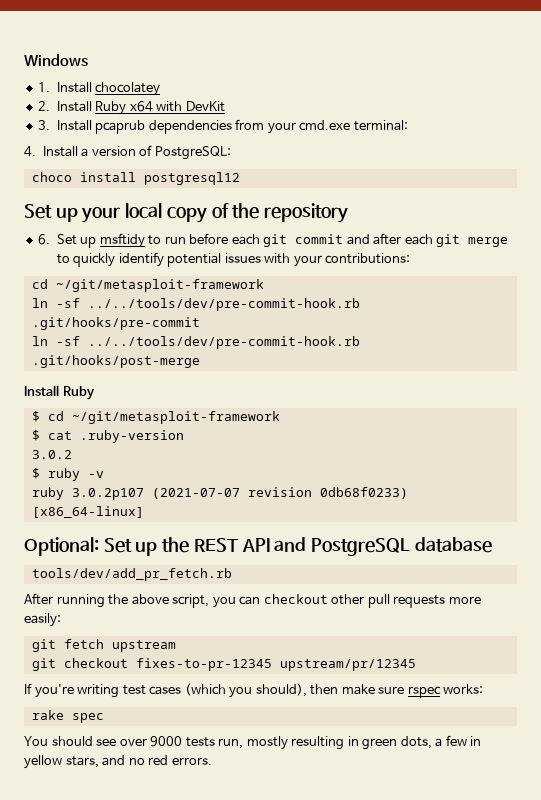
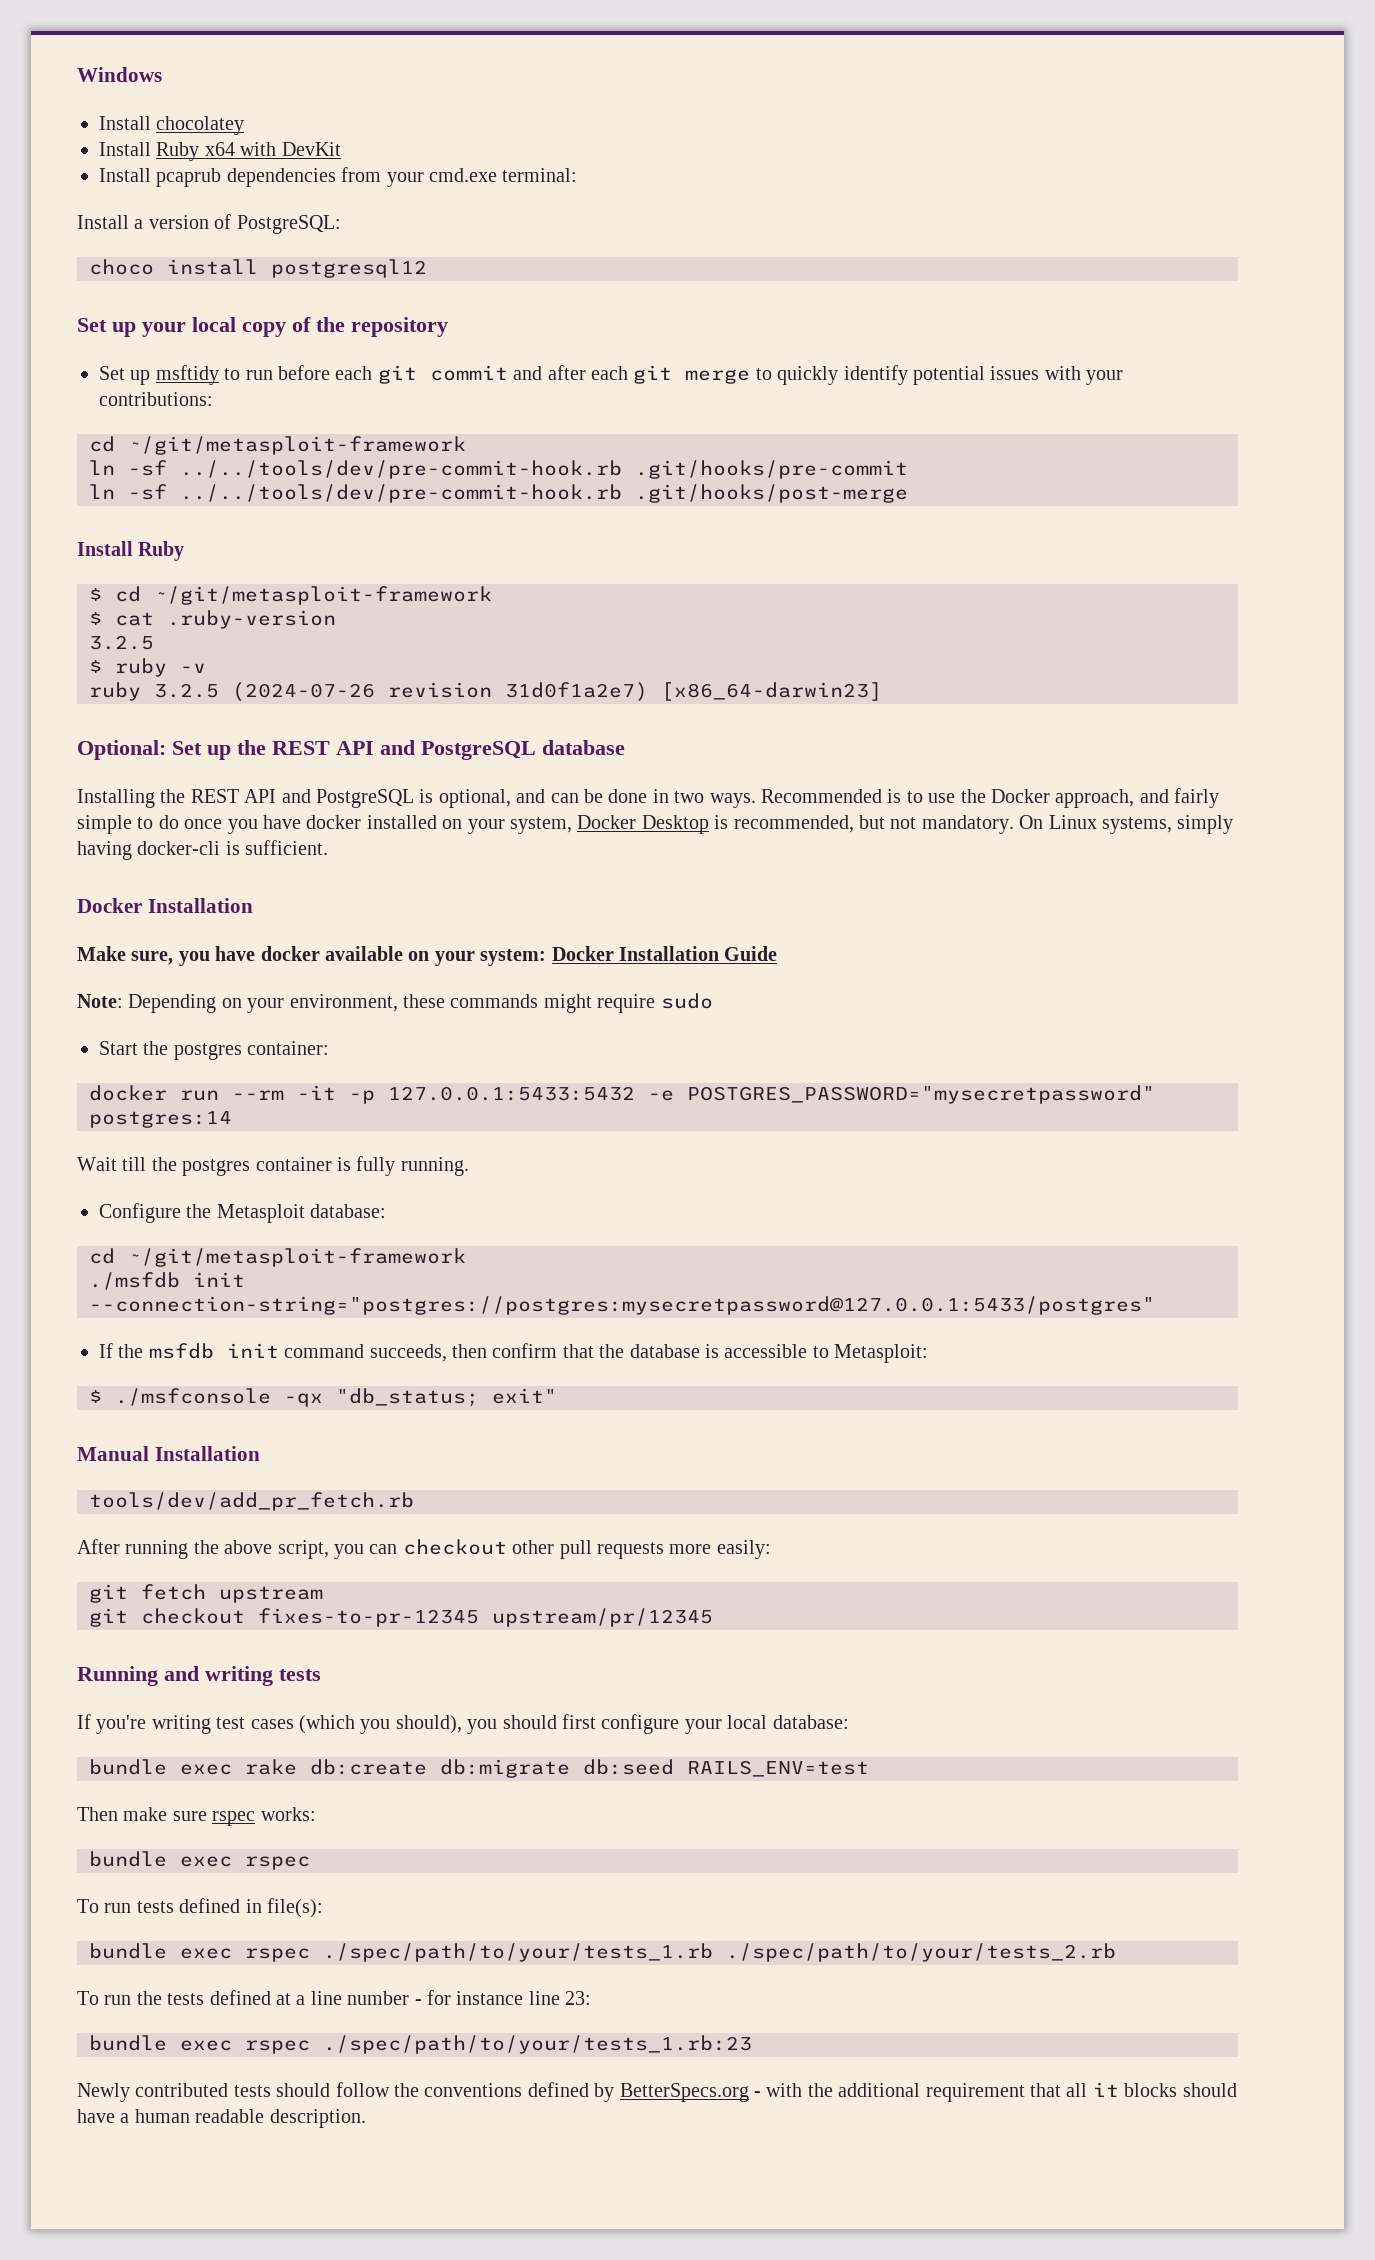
[38,82,51,92] 1. -> (162, 74) none
[38,101,51,111] 2. -> (245, 125) none
[38,120,51,130] 3. -> (341, 149) none
[24,146,36,157] 4. -> (578, 175) none
[38,234,51,245] 6. -> (448, 327) none
[31,450,72,459] 3.0.2 -> [89,635,154,650] 3.2.5
[71,487,408,500] [31,506,144,518] 3.0.2p107 (2021-07-07 revision 0db68f0233) [x86_64-linux] -> [154,682,882,702] 3.2.5 (2024-07-26 revision 31d0f1a2e7) [x86_64-darwin23]
(492, 545) none -> [77,788,1220,808] [77,815,1234,834] [77,840,329,860] [77,898,253,913] [77,946,778,966] [77,993,713,1013] [99,1041,330,1060] [89,1085,1155,1104] [89,1111,232,1128] [77,1156,469,1176] [99,1203,387,1223] [89,1248,466,1267] [89,1272,245,1290] [89,1296,1155,1315] [99,1343,929,1363] [89,1388,557,1407] [77,1446,260,1461] // Installing the REST API and PostgreSQL is optional, and can be done in two ways. Recommended is to use the Docker approach, and fairly simple to do once you have docker installed on your system, Docker Desktop is recommended, but not mandatory. On Linux systems, simply having docker-cli is sufficient. // Docker Installation // Make sure, you have docker available on your system: Docker Installation Guide // Note: Depending on your environment, these commands might require sudo // Start the postgres container: // docker run --rm -it -p 127.0.0.1:5433:5432 -e POSTGRES_PASSWORD="mysecretpassword" postgres:14 // Wait till the postgres container is fully running. // Configure the Metasploit database: // cd ~/git/metasploit-framework // ./msfdb init --connection-string="postgres://postgres:mysecretpassword@127.0.0.1:5433/postgres" // If the msfdb init command succeeds, then confirm that the database is accessible to Metasploit: // $ ./msfconsole -qx "db_status; exit" // Manual Installation
(416, 665) none -> [77,1666,321,1686] // Running and writing tests
[310,684,484,698] [31,710,104,723] [24,735,482,750] [24,755,212,769] then make sure rspec works: // rake spec // You should see over 9000 tests run, mostly resulting in green dots, a few in yellow stars, and no red errors. -> [467,1714,849,1734] [89,1759,869,1778] [77,1807,316,1826] [89,1851,310,1870] [77,1898,323,1918] [89,1943,1116,1962] [77,1990,592,2005] [89,2035,752,2054] [77,2082,1237,2102] [77,2109,366,2128] you should first configure your local database: // bundle exec rake db:create db:migrate db:seed RAILS_ENV=test // Then make sure rspec works: // bundle exec rspec // To run tests defined in file(s): // bundle exec rspec ./spec/path/to/your/tests_1.rb ./spec/path/to/your/tests_2.rb // To run the tests defined at a line number - for instance line 23: // bundle exec rspec ./spec/path/to/your/tests_1.rb:23 // Newly contributed tests should follow the conventions defined by BetterSpecs.org - with the additional requirement that all it blocks should have a human readable description.

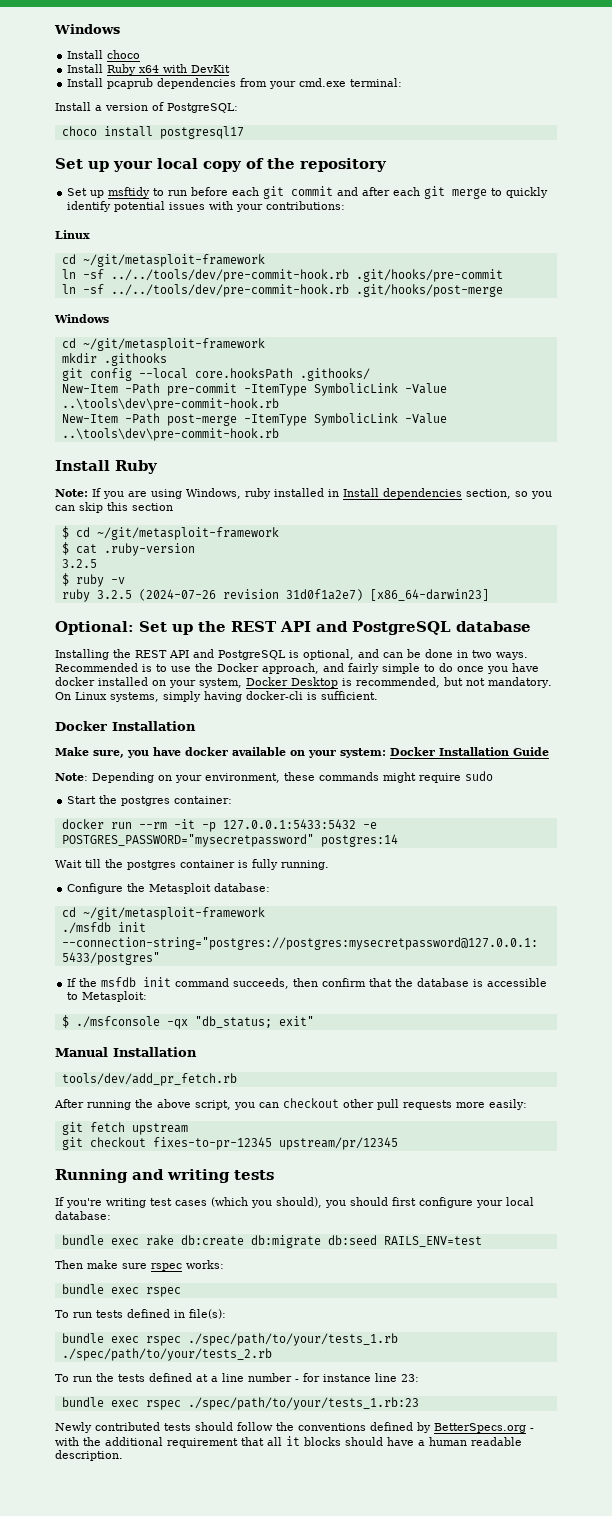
[156,116,245,135] chocolatey -> [107,50,141,59] choco
[271,259,427,278] postgresql12 -> [159,126,244,139] postgresql17
(213, 399) none -> [55,230,90,239] // Linux
[77,541,185,561] Install Ruby -> [54,314,109,323] [61,338,265,351] [61,353,167,366] [61,368,370,381] [61,383,447,396] [61,398,279,411] [61,413,447,426] [61,428,279,441] [55,460,158,474] [55,488,552,499] [55,502,173,513] Windows // cd ~/git/metasploit-framework // mkdir .githooks // git config --local core.hooksPath .githooks/ // New-Item -Path pre-commit -ItemType SymbolicLink -Value ..\tools\dev\pre-commit-hook.rb // New-Item -Path post-merge -ItemType SymbolicLink -Value ..\tools\dev\pre-commit-hook.rb // Install Ruby // Note: If you are using Windows, ruby installed in Install dependencies section, so you can skip this section

